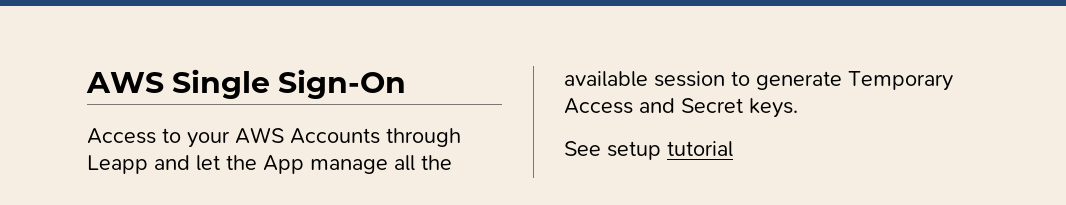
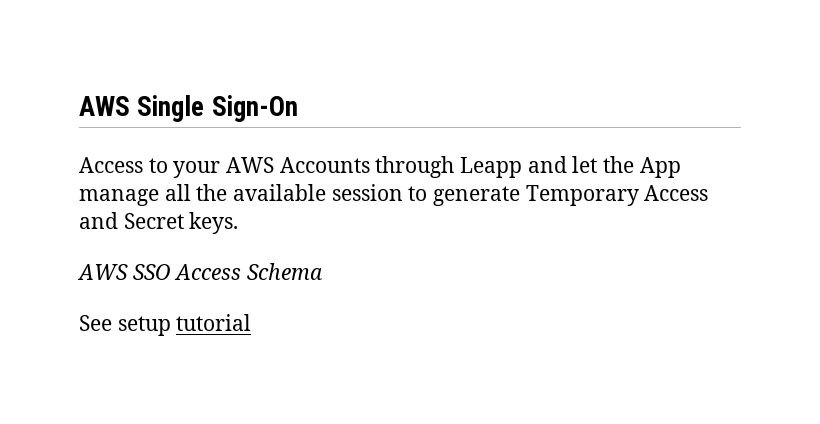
(798, 108) none -> [77,263,324,280] // AWS SSO Access Schema

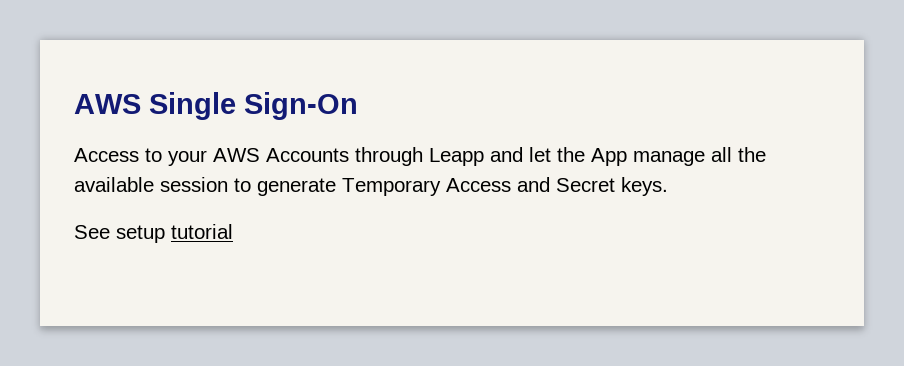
[77,263,324,280] // AWS SSO Access Schema -> (668, 186) none

